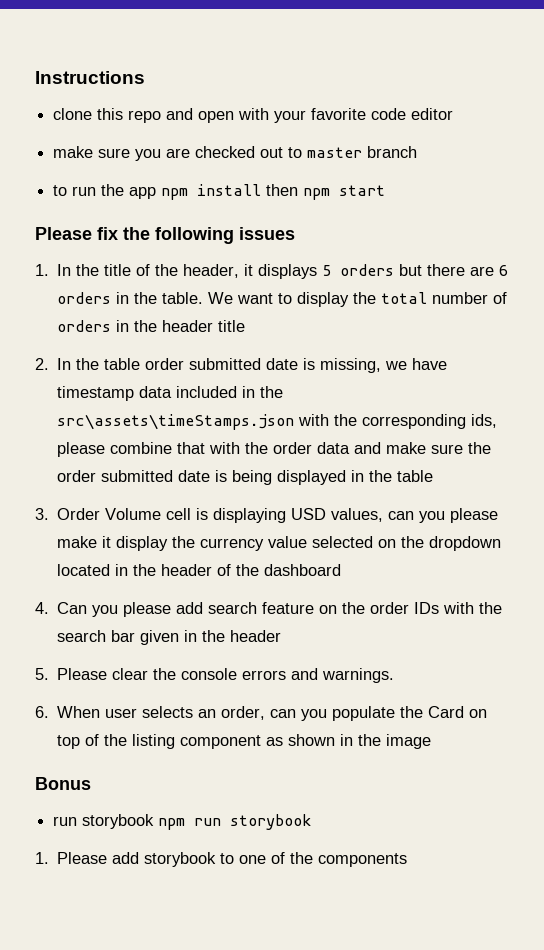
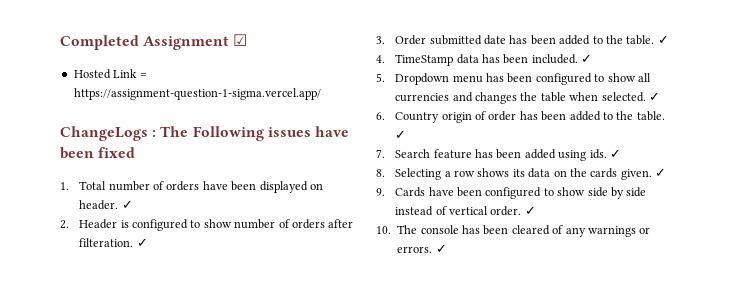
[35,71,145,84] [53,108,454,123] [53,146,418,161] [53,184,386,200] [35,227,295,244] [35,264,509,279] [57,292,508,307] [57,320,246,332] [35,358,448,373] [57,386,284,401] [57,414,498,430] [57,442,492,457] [57,470,434,485] [35,508,499,523] [57,536,502,551] [57,564,342,576] [35,602,503,617] [57,630,282,645] [35,668,395,683] [35,706,488,721] [57,734,432,749] [35,777,91,790] [53,814,313,830] [35,852,408,867] Instructions // clone this repo and open with your favorite code editor // make sure you are checked out to master branch // to run the app npm install then npm start // Please fix the following issues // 1. In the title of the header, it displays 5 orders but there are 6 orders in the table. We want to display the total number of orders in the header title // 2. In the table order submitted date is missing, we have timestamp data included in the src\assets\timeStamps.json with the corresponding ids, please combine that with the order data and make sure the order submitted date is being displayed in the table // 3. Order Volume cell is displaying USD values, can you please make it display the currency value selected on the dropdown located in the header of the dashboard // 4. Can you please add search feature on the order IDs with the search bar given in the header // 5. Please clear the console errors and warnings. // 6. When user selects an order, can you populate the Card on top of the listing component as shown in the image // Bonus // run storybook npm run storybook // 1. Please add storybook to one of the components -> [60,34,248,50] [73,69,147,79] [73,88,321,100] [60,126,349,141] [60,147,136,159] [60,181,323,193] [79,200,133,210] [60,219,354,231] [79,238,148,247] [376,35,669,45] [376,54,593,66] [376,73,651,85] [395,92,660,104] [376,111,665,123] [395,130,407,139] [376,149,621,161] [376,168,667,180] [376,187,647,199] [395,206,536,216] [376,225,651,237] [397,244,447,253] Completed Assignment ☑ // Hosted Link = https://assignment-question-1-sigma.vercel.app/ // ChangeLogs : The Following issues have been fixed // 1. Total number of orders have been displayed on header. ✓ // 2. Header is configured to show number of orders after filteration. ✓ // 3. Order submitted date has been added to the table. ✓ // 4. TimeStamp data has been included. ✓ // 5. Dropdown menu has been configured to show all currencies and changes the table when selected. ✓ // 6. Country origin of order has been added to the table. ✓ // 7. Search feature has been added using ids. ✓ // 8. Selecting a row shows its data on the cards given. ✓ // 9. Cards have been configured to show side by side instead of vertical order. ✓ // 10. The console has been cleared of any warnings or errors. ✓

